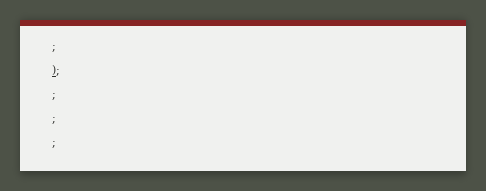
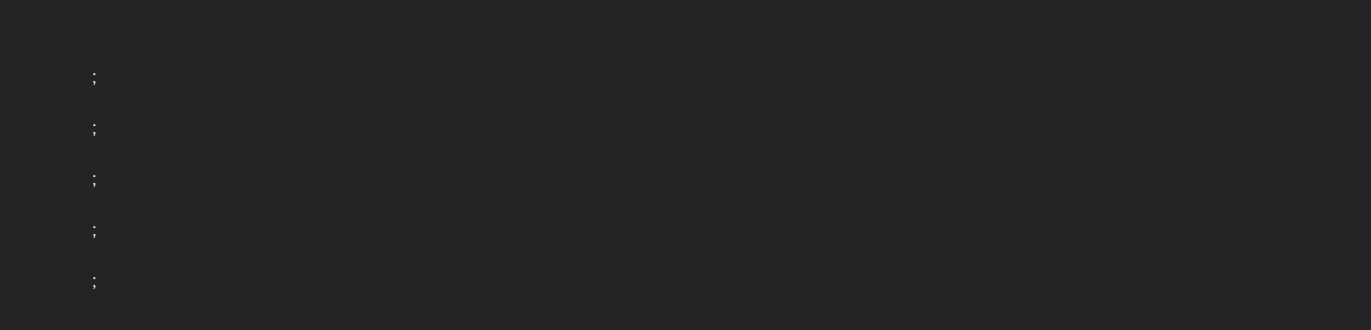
[52,45,56,52] [52,65,60,76] [52,93,56,100] [52,117,56,124] [52,141,56,148] ; // ); // ; // ; // ; -> [92,73,97,86] [92,124,97,137] [92,175,97,188] [92,226,97,239] [92,277,97,290] ; // ; // ; // ; // ;

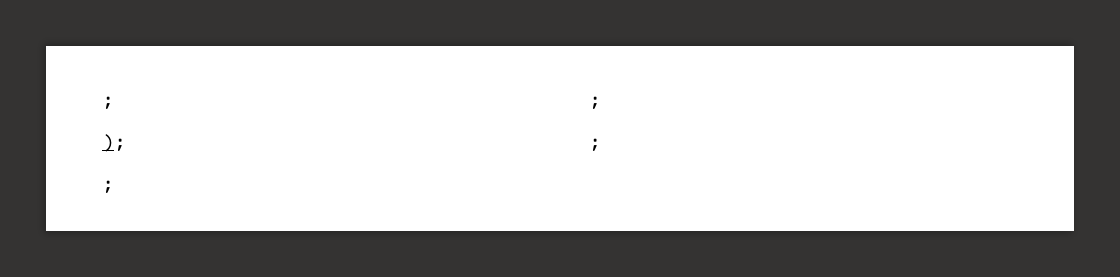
[92,73,97,86] [92,124,97,137] [92,175,97,188] [92,226,97,239] [92,277,97,290] ; // ; // ; // ; // ; -> [102,96,114,109] [102,134,126,152] [102,180,114,193] [589,96,601,109] [589,138,601,151] ; // ); // ; // ; // ;

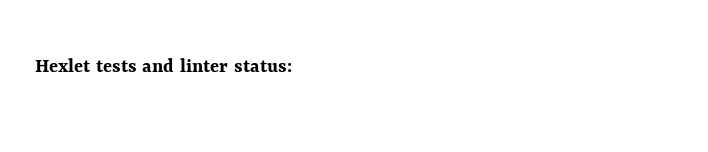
[102,96,114,109] [102,134,126,152] [102,180,114,193] [589,96,601,109] [589,138,601,151] ; // ); // ; // ; // ; -> [35,58,292,72] Hexlet tests and linter status:

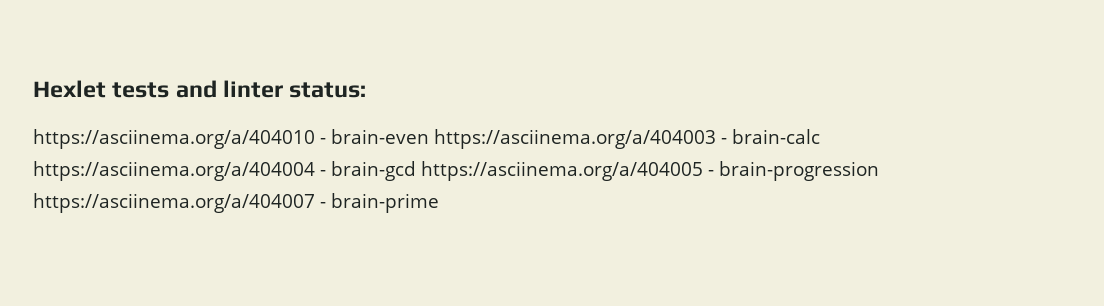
(292, 66) none -> [33,129,820,149] [33,161,879,181] [33,193,439,213] // https://asciinema.org/a/404010 - brain-even https://asciinema.org/a/404003 - brain-calc https://asciinema.org/a/404004 - brain-gcd https://asciinema.org/a/404005 - brain-progression https://asciinema.org/a/404007 - brain-prime

